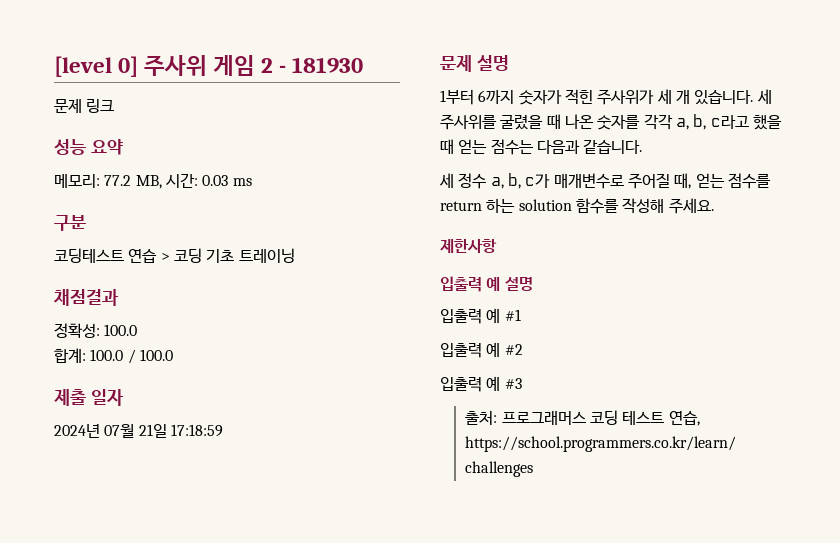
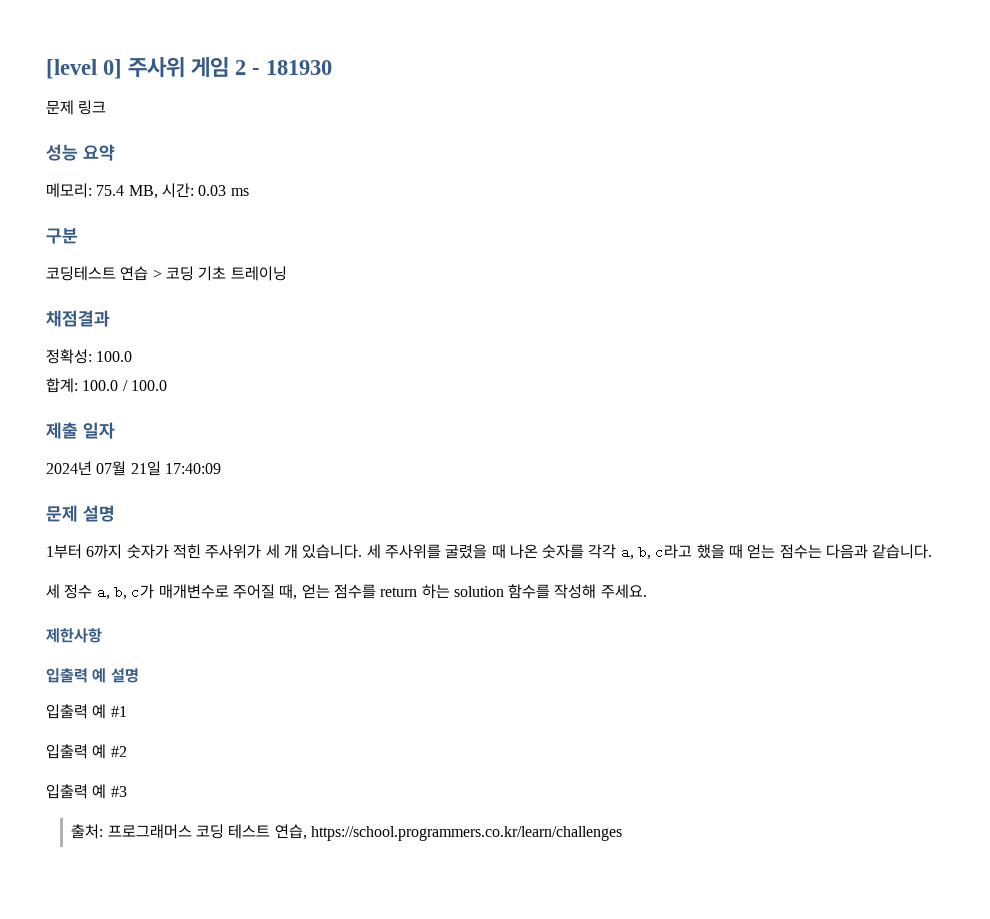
[104,175,132,186] 77.2 -> [96,185,125,196] 75.4
[170,424,223,437] 17:18:59 -> [164,463,221,474] 17:40:09

